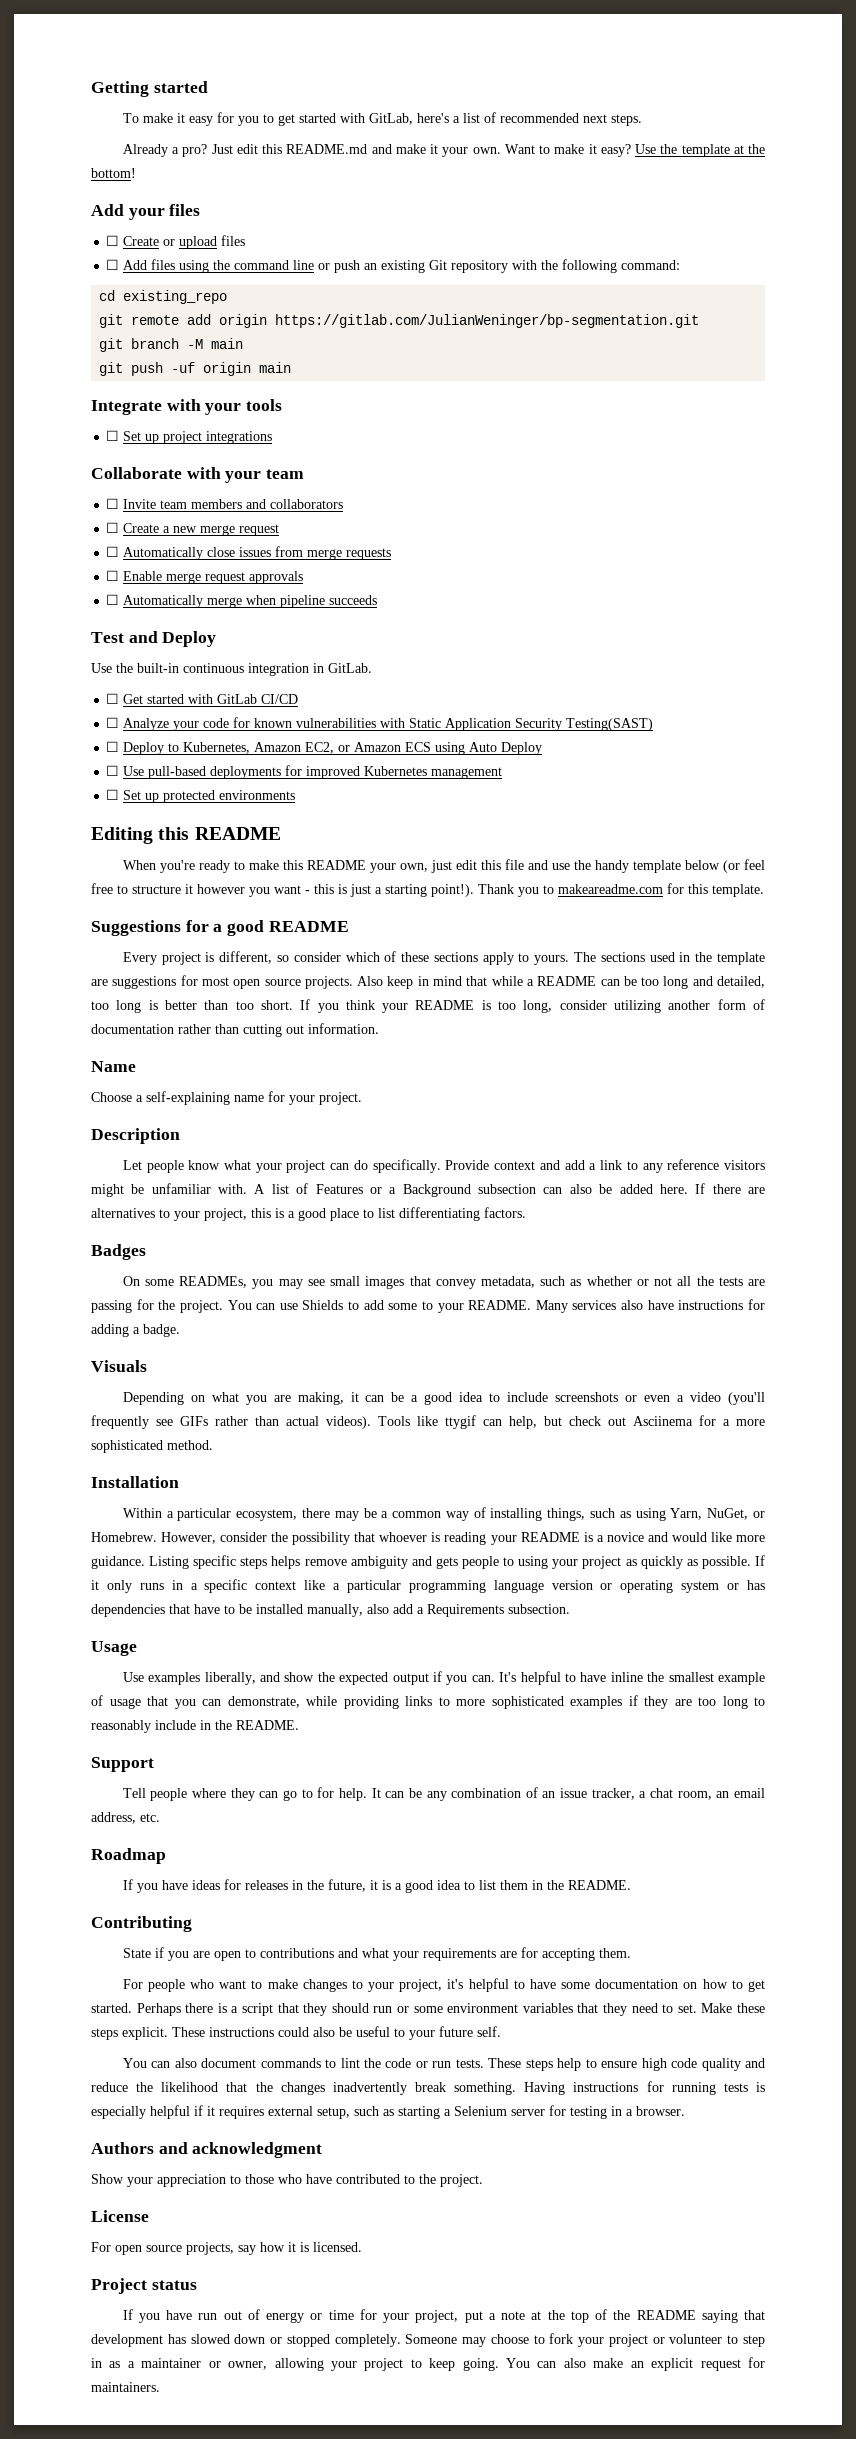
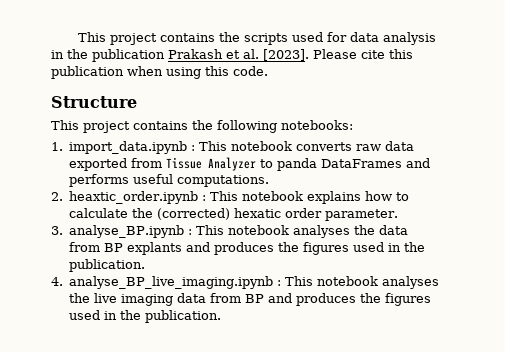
[91,81,208,97] [122,112,642,126] [122,144,765,157] [91,168,136,178] [91,204,201,220] [106,235,246,249] [106,259,681,273] [99,290,228,304] [99,314,700,328] [99,338,244,352] [99,362,292,376] [91,399,283,415] [106,430,273,444] [91,467,305,483] [106,498,344,509] [106,522,280,536] [106,546,392,560] [106,570,304,584] [106,594,378,608] [91,631,217,647] [91,663,372,676] [106,693,299,704] [106,717,654,731] [106,741,543,755] [106,765,503,779] [106,789,296,803] [91,827,281,844] [122,859,766,873] [91,883,764,897] [91,920,349,936] [122,951,766,965] [91,975,765,989] [91,999,765,1013] [91,1023,379,1037] [91,1061,136,1072] [91,1091,362,1105] [91,1128,180,1144] [122,1159,765,1173] [91,1183,765,1197] [91,1207,526,1221] [91,1244,146,1260] [122,1276,765,1289] [91,1299,766,1313] [91,1324,180,1337] [91,1360,147,1372] [122,1392,766,1405] [91,1415,765,1429] [91,1440,213,1453] [91,1476,179,1488] [122,1507,766,1521] [91,1532,765,1545] [91,1555,765,1569] [91,1579,765,1593] [91,1604,570,1617] [91,1641,137,1656] [122,1671,765,1685] [91,1695,765,1709] [91,1720,299,1733] [91,1757,154,1772] [122,1787,765,1801] [91,1812,160,1824] [91,1848,166,1864] [122,1879,631,1893] [91,1916,192,1932] [122,1947,631,1961] [122,1978,766,1992] [91,2003,766,2016] [91,2026,501,2040] [122,2058,766,2071] [91,2081,765,2095] [91,2105,685,2119] [91,2142,323,2158] [91,2174,483,2187] [91,2210,149,2222] [91,2242,362,2255] [91,2278,197,2294] [122,2309,766,2323] [91,2333,765,2347] [91,2357,766,2371] [91,2382,160,2392] Getting started // To make it easy for you to get started with GitLab, here's a list of recommended next steps. // Already a pro? Just edit this README.md and make it your own. Want to make it easy? Use the template at the bottom! // Add your files // ☐ Create or upload files // ☐ Add files using the command line or push an existing Git repository with the following command: // cd existing_repo // git remote add origin https://gitlab.com/JulianWeninger/bp-segmentation.git // git branch -M main // git push -uf origin main // Integrate with your tools // ☐ Set up project integrations // Collaborate with your team // ☐ Invite team members and collaborators // ☐ Create a new merge request // ☐ Automatically close issues from merge requests // ☐ Enable merge request approvals // ☐ Automatically merge when pipeline succeeds // Test and Deploy // Use the built-in continuous integration in GitLab. // ☐ Get started with GitLab CI/CD // ☐ Analyze your code for known vulnerabilities with Static Application Security Testing(SAST) // ☐ Deploy to Kubernetes, Amazon EC2, or Amazon ECS using Auto Deploy // ☐ Use pull-based deployments for improved Kubernetes management // ☐ Set up protected environments // Editing this README // When you're ready to make this README your own, just edit this file and use the handy template below (or feel free to structure it however you want - this is just a starting point!). Thank you to makeareadme.com for this template. // Suggestions for a good README // Every project is different, so consider which of these sections apply to yours. The sections used in the template are suggestions for most open source projects. Also keep in mind that while a README can be too long and detailed, too long is better than too short. If you think your README is too long, consider utilizing another form of documentation rather than cutting out information. // Name // Choose a self-explaining name for your project. // Description // Let people know what your project can do specifically. Provide context and add a link to any reference visitors might be unfamiliar with. A list of Features or a Background subsection can also be added here. If there are alternatives to your project, this is a good place to list differentiating factors. // Badges // On some READMEs, you may see small images that convey metadata, such as whether or not all the tests are passing for the project. You can use Shields to add some to your README. Many services also have instructions for adding a badge. // Visuals // Depending on what you are making, it can be a good idea to include screenshots or even a video (you'll frequently see GIFs rather than actual videos). Tools like ttygif can help, but check out Asciinema for a more sophisticated method. // Installation // Within a particular ecosystem, there may be a common way of installing things, such as using Yarn, NuGet, or Homebrew. However, consider the possibility that whoever is reading your README is a novice and would like more guidance. Listing specific steps helps remove ambiguity and gets people to using your project as quickly as possible. If it only runs in a specific context like a particular programming language version or operating system or has dependencies that have to be installed manually, also add a Requirements subsection. // Usage // Use examples liberally, and show the expected output if you can. It's helpful to have inline the smallest example of usage that you can demonstrate, while providing links to more sophisticated examples if they are too long to reasonably include in the README. // Support // Tell people where they can go to for help. It can be any combination of an issue tracker, a chat room, an email address, etc. // Roadmap // If you have ideas for releases in the future, it is a good idea to list them in the README. // Contributing // State if you are open to contributions and what your requirements are for accepting them. // For people who want to make changes to your project, it's helpful to have some documentation on how to get started. Perhaps there is a script that they should run or some environment variables that they need to set. Make these steps explicit. These instructions could also be useful to your future self. // You can also document commands to lint the code or run tests. These steps help to ensure high code quality and reduce the likelihood that the changes inadvertently break something. Having instructions for running tests is especially helpful if it requires external setup, such as starting a Selenium server for testing in a browser. // Authors and acknowledgment // Show your appreciation to those who have contributed to the project. // License // For open source projects, say how it is licensed. // Project status // If you have run out of energy or time for your project, put a note at the top of the README saying that development has slowed down or stopped completely. Someone may choose to fork your project or volunteer to step in as a maintainer or owner, allowing your project to keep going. You can also make an explicit request for maintainers. -> [77,32,436,45] [51,49,413,62] [51,66,268,79] [51,96,137,108] [51,120,353,133] [51,141,415,154] [69,157,431,171] [69,174,270,187] [51,191,410,204] [69,208,399,221] [51,225,409,238] [69,242,426,255] [69,259,146,272] [51,276,440,289] [69,293,432,306] [69,310,222,323] This project contains the scripts used for data analysis in the publication Prakash et al. [2023]. Please cite this publication when using this code. // Structure // This project contains the following notebooks: // 1. import_data.ipynb : This notebook converts raw data exported from Tissue Analyzer to panda DataFrames and performs useful computations. // 2. heaxtic_order.ipynb : This notebook explains how to calculate the (corrected) hexatic order parameter. // 3. analyse_BP.ipynb : This notebook analyses the data from BP explants and produces the figures used in the publication. // 4. analyse_BP_live_imaging.ipynb : This notebook analyses the live imaging data from BP and produces the figures used in the publication.

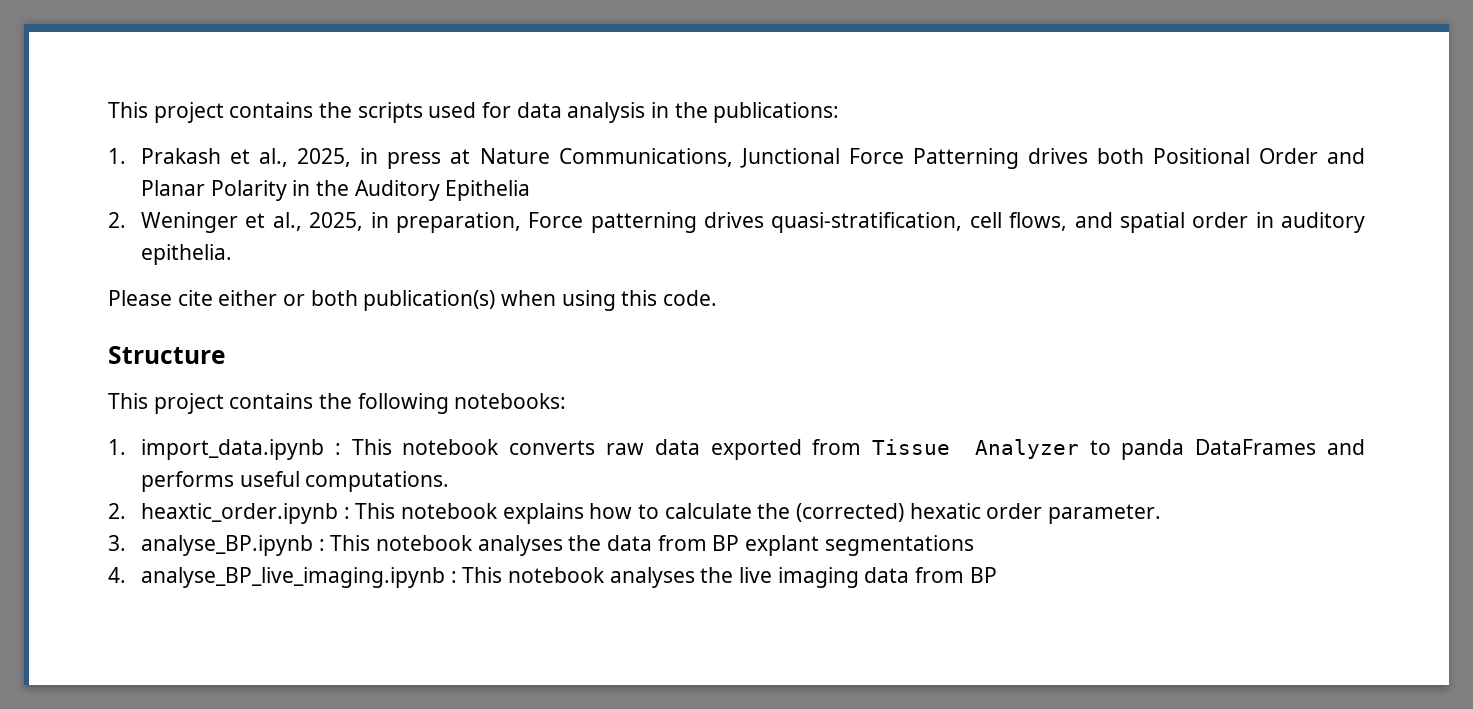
[92,49,413,62] [51,66,124,79] publication Prakash et al. [2023]. Please cite this publication -> [713,102,840,123] [108,148,1365,169] [141,180,531,201] [108,212,1365,233] [141,244,233,265] [108,290,496,311] publications: // 1. Prakash et al., 2025, in press at Nature Communications, Junctional Force Patterning drives both Positional Order and Planar Polarity in the Auditory Epithelia // 2. Weninger et al., 2025, in preparation, Force patterning drives quasi-stratification, cell flows, and spatial order in auditory epithelia. // Please cite either or both publication(s)
[127,242,426,255] [69,259,146,272] explants and produces the figures used in the publication. -> [745,535,974,556] explant segmentations
[268,293,432,306] [69,310,222,323] and produces the figures used in the publication. -> (997, 575) none

